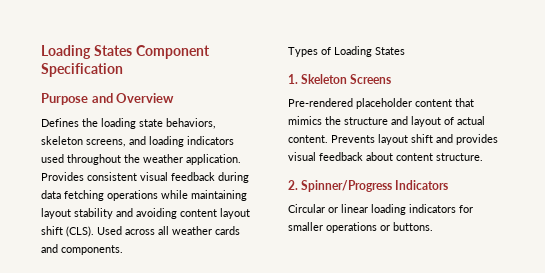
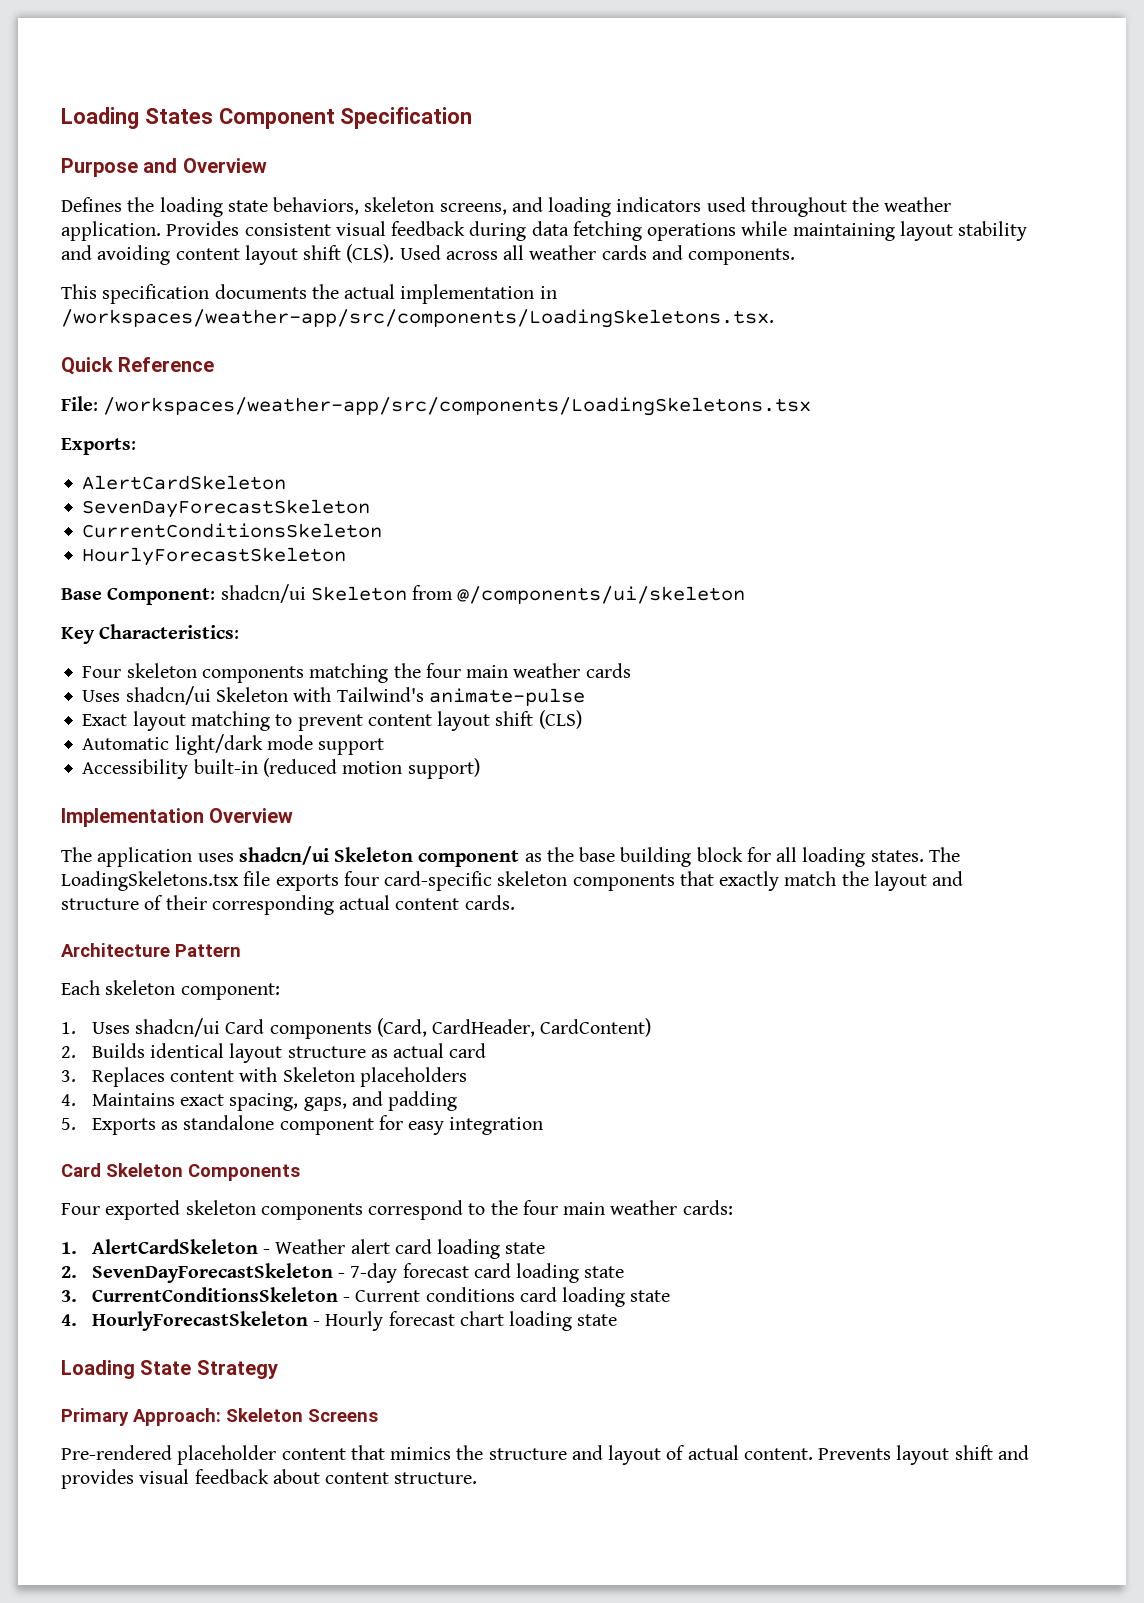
[288,46,405,57] [288,74,298,84] Types of Loading States // 1. -> [61,284,557,304] [61,309,774,328] [61,357,215,375] [61,396,812,416] [61,438,136,455] [82,475,287,490] [82,499,371,518] [82,523,383,538] [82,547,347,566] [61,584,746,605] [61,624,240,644] [82,663,631,683] [82,686,585,706] [82,710,582,731] [82,734,385,755] [82,758,480,779] [61,808,294,827] [61,846,960,867] [61,871,964,891] [61,895,515,915] [61,943,241,957] [61,980,280,1000] [61,1018,652,1039] [61,1043,487,1063] [61,1067,467,1087] [61,1091,458,1111] [61,1115,544,1135] [61,1163,300,1181] [61,1200,733,1220] [61,1239,546,1259] [61,1263,625,1283] [61,1287,671,1307] [61,1311,618,1331] [61,1360,278,1379] [61,1408,221,1426] This specification documents the actual implementation in /workspaces/weather-app/src/components/LoadingSkeletons.tsx. // Quick Reference // File: /workspaces/weather-app/src/components/LoadingSkeletons.tsx // Exports: // AlertCardSkeleton // SevenDayForecastSkeleton // CurrentConditionsSkeleton // HourlyForecastSkeleton // Base Component: shadcn/ui Skeleton from @/components/ui/skeleton // Key Characteristics: // Four skeleton components matching the four main weather cards // Uses shadcn/ui Skeleton with Tailwind's animate-pulse // Exact layout matching to prevent content layout shift (CLS) // Automatic light/dark mode support // Accessibility built-in (reduced motion support) // Implementation Overview // The application uses shadcn/ui Skeleton component as the base building block for all loading states. The LoadingSkeletons.tsx file exports four card-specific skeleton components that exactly match the layout and structure of their corresponding actual content cards. // Architecture Pattern // Each skeleton component: // 1. Uses shadcn/ui Card components (Card, CardHeader, CardContent) // 2. Builds identical layout structure as actual card // 3. Replaces content with Skeleton placeholders // 4. Maintains exact spacing, gaps, and padding // 5. Exports as standalone component for easy integration // Card Skeleton Components // Four exported skeleton components correspond to the four main weather cards: // 1. AlertCardSkeleton - Weather alert card loading state // 2. SevenDayForecastSkeleton - 7-day forecast card loading state // 3. CurrentConditionsSkeleton - Current conditions card loading state // 4. HourlyForecastSkeleton - Hourly forecast chart loading state // Loading State Strategy // Primary Approach:
[288,180,449,192] [288,204,473,215] [288,222,433,233] // 2. Spinner/Progress Indicators // Circular or linear loading indicators for smaller operations or buttons. -> (478, 1478) none

